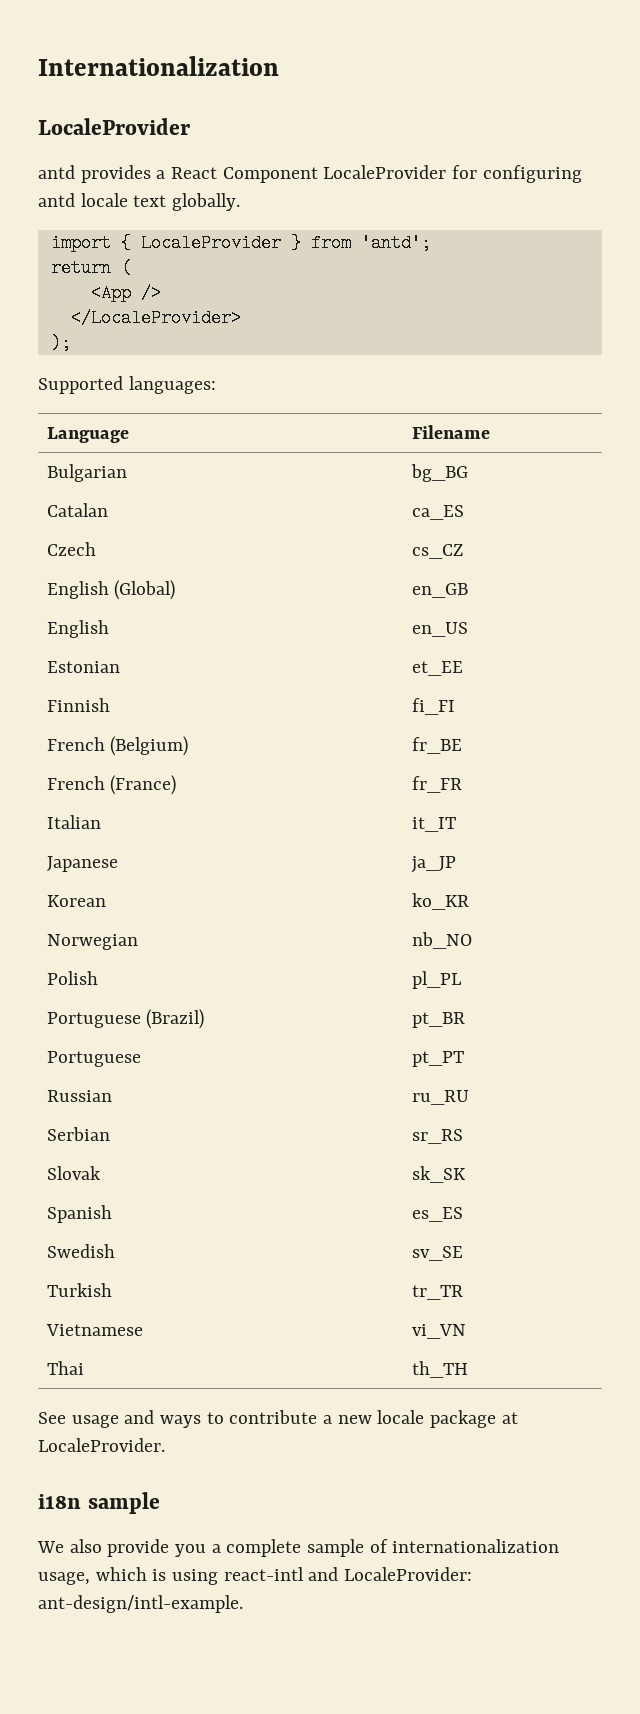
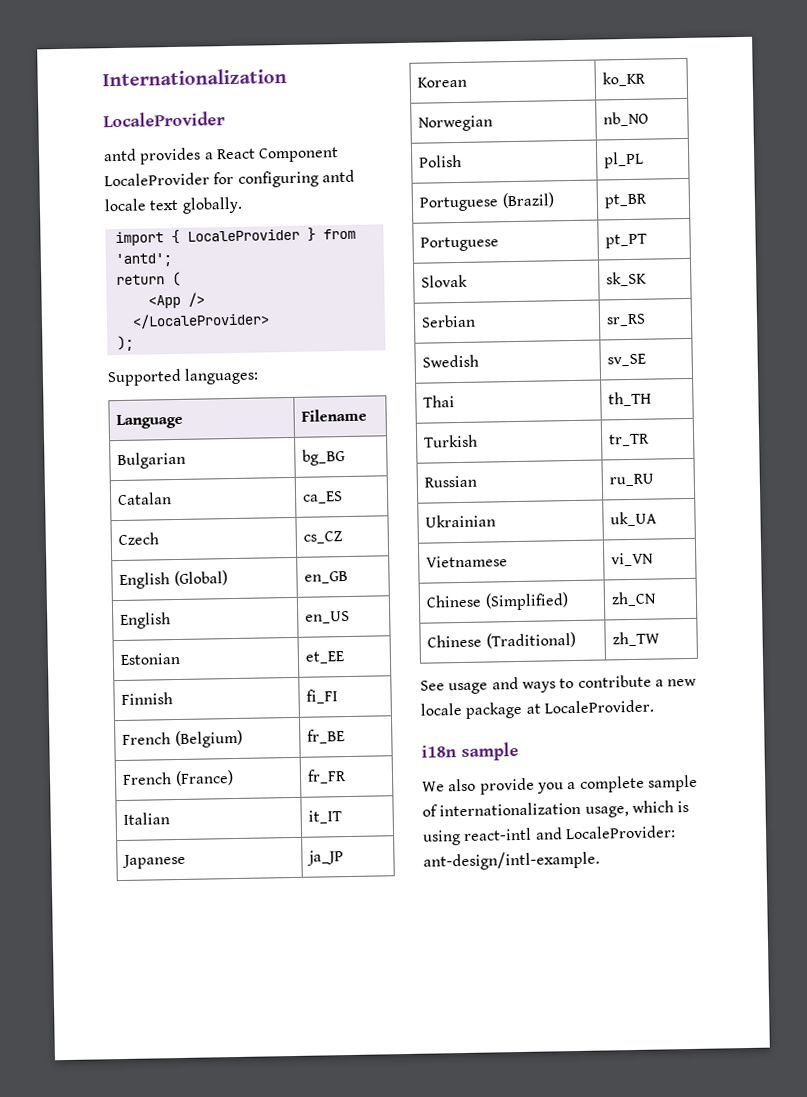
[46,1090,112,1102] [411,1090,469,1105] Russian | ru_RU -> [421,274,469,288] [606,271,648,287] Slovak | sk_SK
[46,1166,101,1180] [411,1166,466,1183] [46,1205,112,1223] [411,1207,463,1222] // Slovak | sk_SK // Spanish | es_ES -> (647, 320) none
(463, 1253) none -> [423,395,456,408] [608,391,653,407] // Thai | th_TH
[45,1324,143,1336] [411,1324,466,1339] [46,1361,84,1375] [411,1361,468,1378] Vietnamese | vi_VN // Thai | th_TH -> [424,475,478,488] [609,473,655,487] [425,514,497,528] [610,511,658,527] [426,555,509,568] [611,552,655,567] [426,592,569,611] [611,591,658,607] [427,631,576,649] [612,631,661,647] Russian | ru_RU // Ukrainian | uk_UA // Vietnamese | vi_VN // Chinese (Simplified) | zh_CN // Chinese (Traditional) | zh_TW

